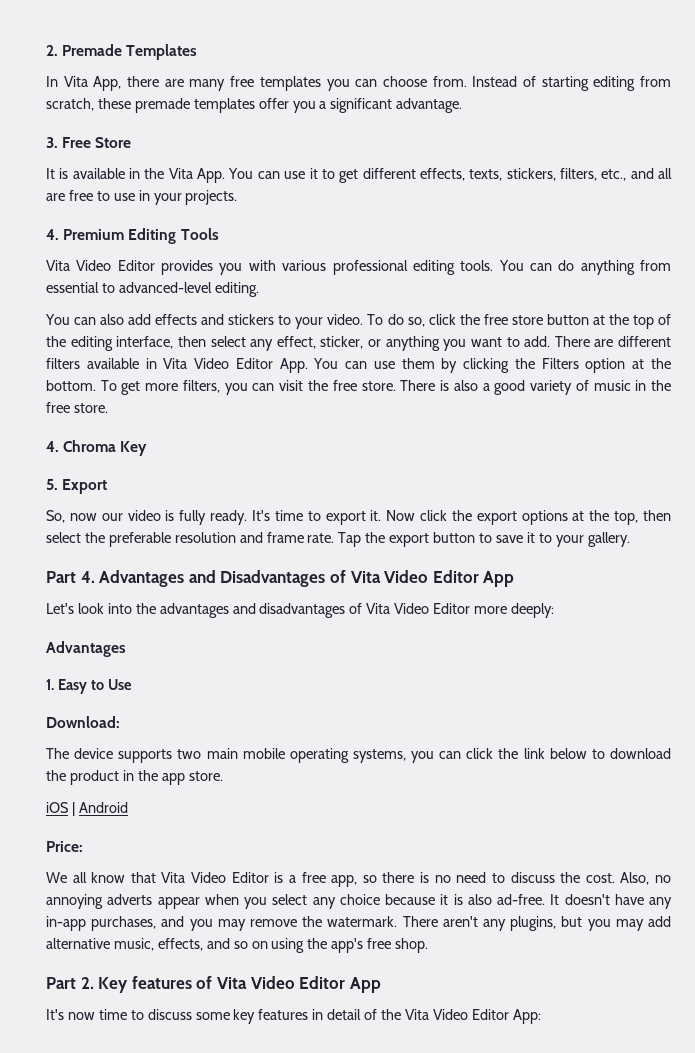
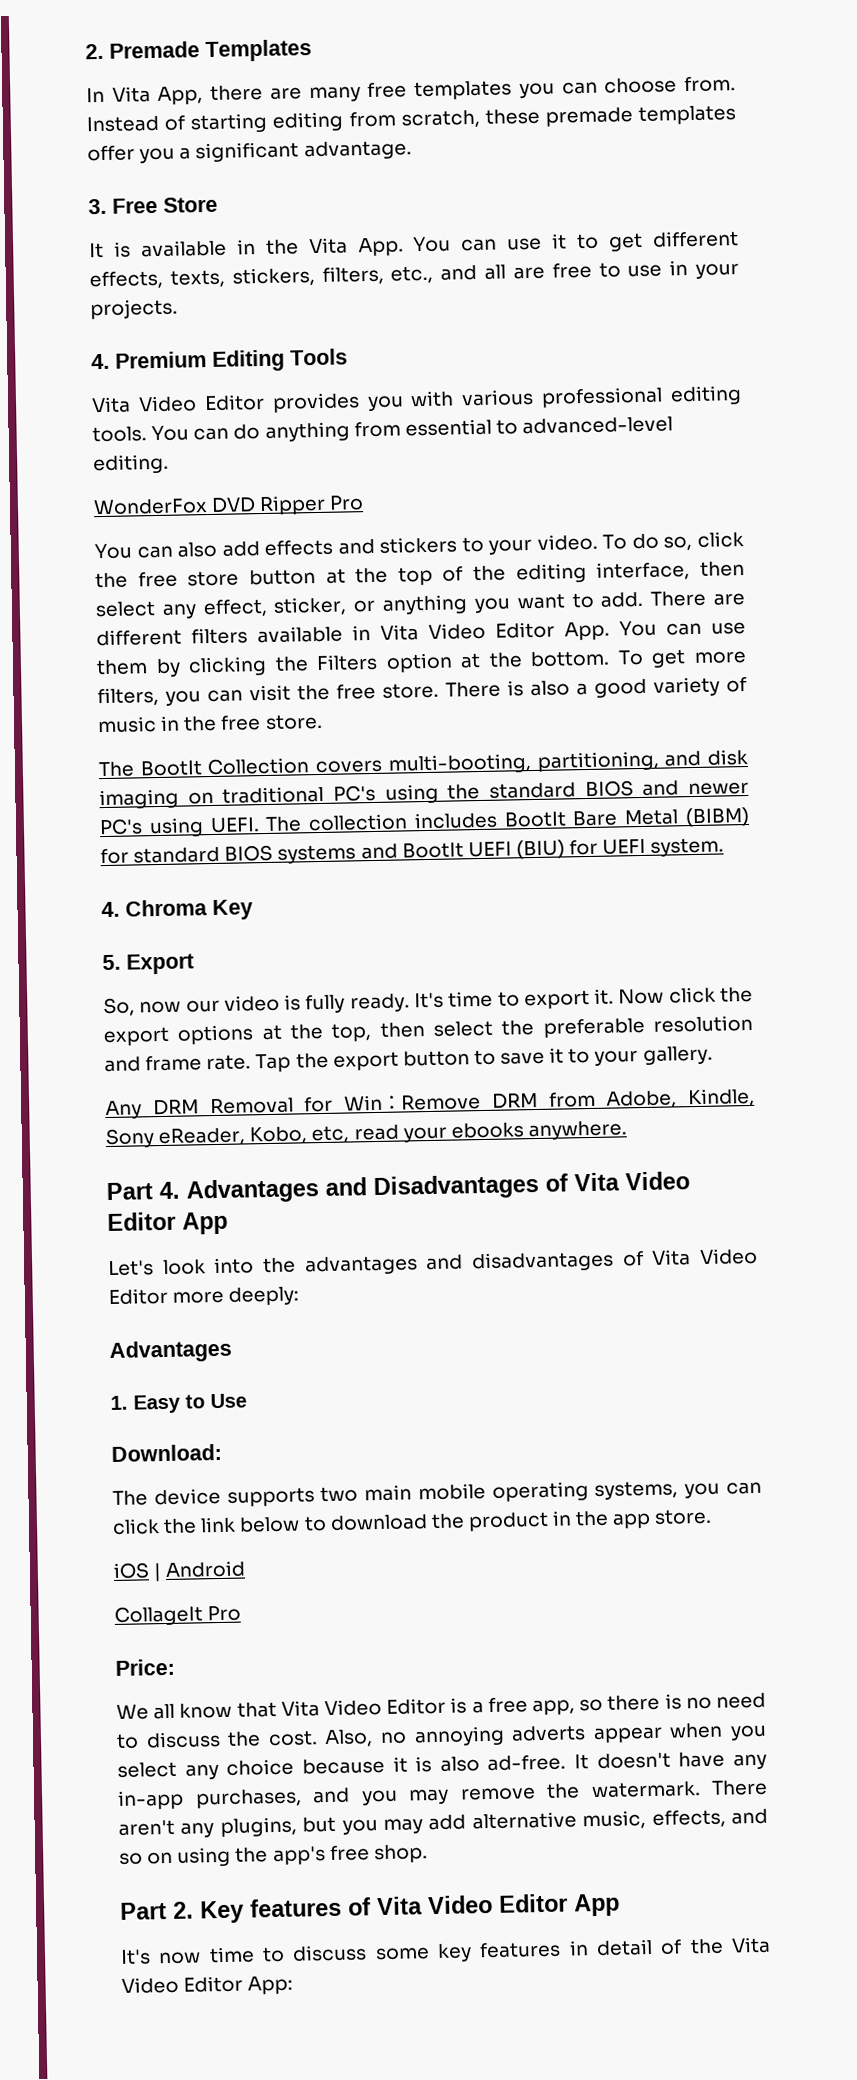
(259, 289) none -> [93,494,365,516] // WonderFox DVD Ripper Pro
(108, 408) none -> [98,748,748,778] [99,780,749,810] [99,806,750,838] [100,837,725,865] // The BootIt Collection covers multi-booting, partitioning, and disk imaging on traditional PC's using the standard BIOS and newer PC's using UEFI. The collection includes BootIt Bare Metal (BIBM) for standard BIOS systems and BootIt UEFI (BIU) for UEFI system.
(630, 539) none -> [105,1087,755,1120] [105,1120,627,1149] // Any DRM Removal for Win：Remove DRM from Adobe, Kindle, Sony eReader, Kobo, etc, read your ebooks anywhere.
(128, 807) none -> [114,1605,242,1626] // CollageIt Pro

